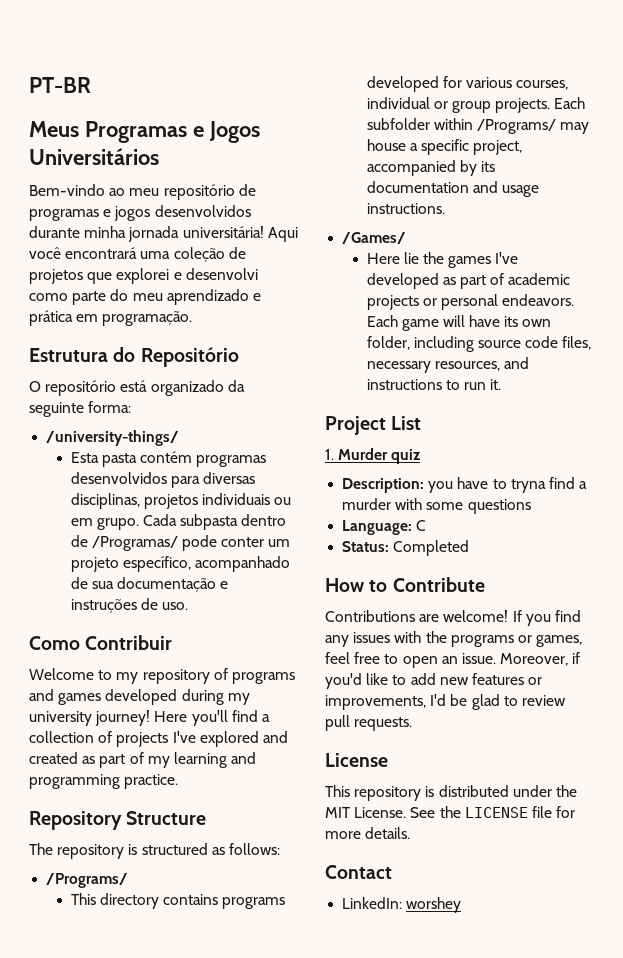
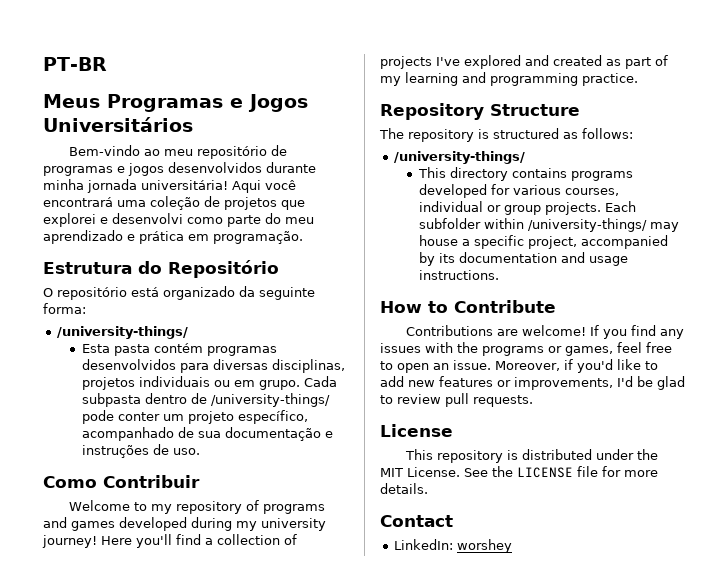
[91,536,178,551] /Programas/ -> [210,393,330,407] /university-things/
[46,873,129,888] /Programs/ -> [394,151,526,164] /university-things/
[476,119,556,134] /Programs/ -> [527,218,647,232] /university-things/
[342,232,407,244] [366,252,519,268] [366,273,571,289] [366,294,575,310] [366,315,552,331] [366,336,592,352] [366,357,529,373] [366,379,502,390] [325,416,422,435] [325,448,421,464] [342,477,588,493] [342,498,531,514] [342,520,427,535] [342,540,470,556] // /Games/ // Here lie the games I've developed as part of academic projects or personal endeavors. Each game will have its own folder, including source code files, necessary resources, and instructions to run it. // Project List // 1. Murder quiz // Description: you have to tryna find a murder with some questions // Language: C // Status: Completed -> (499, 275) none

